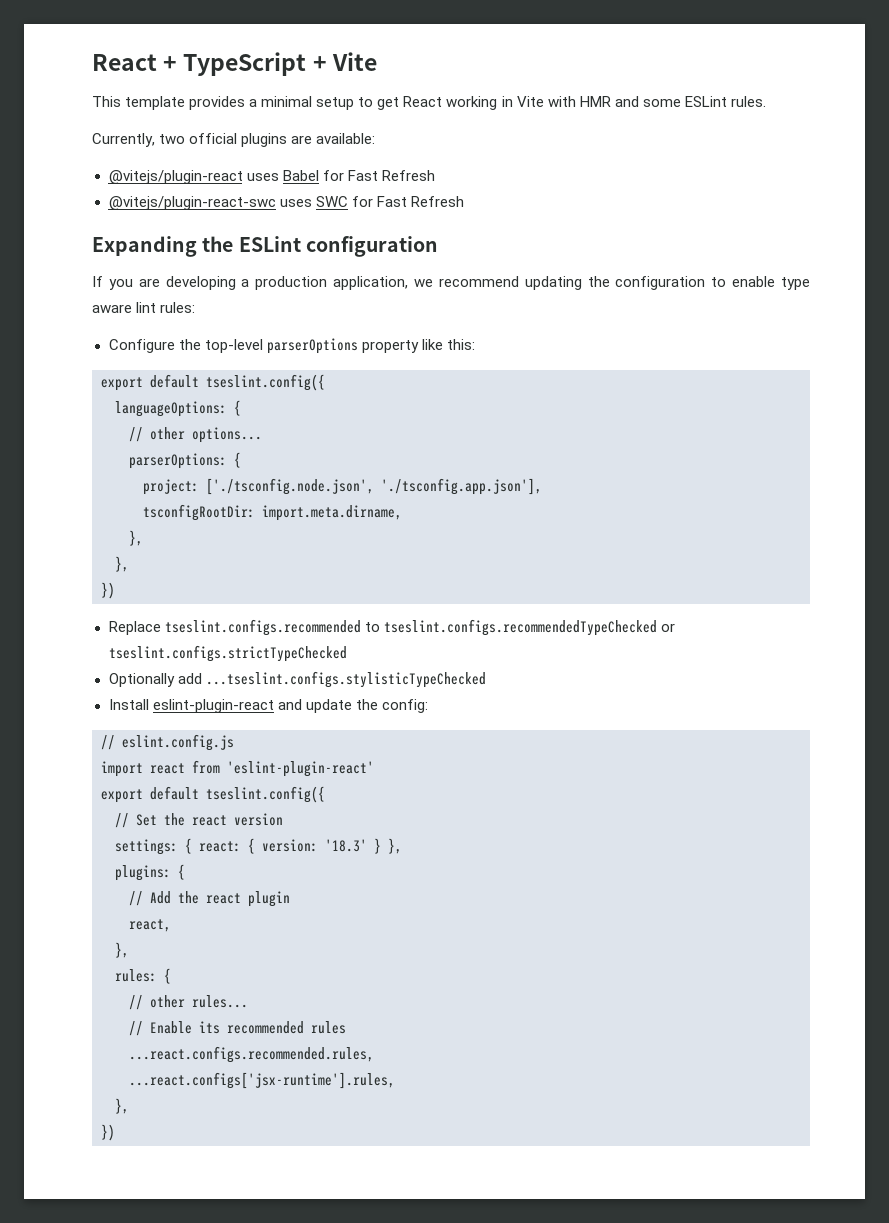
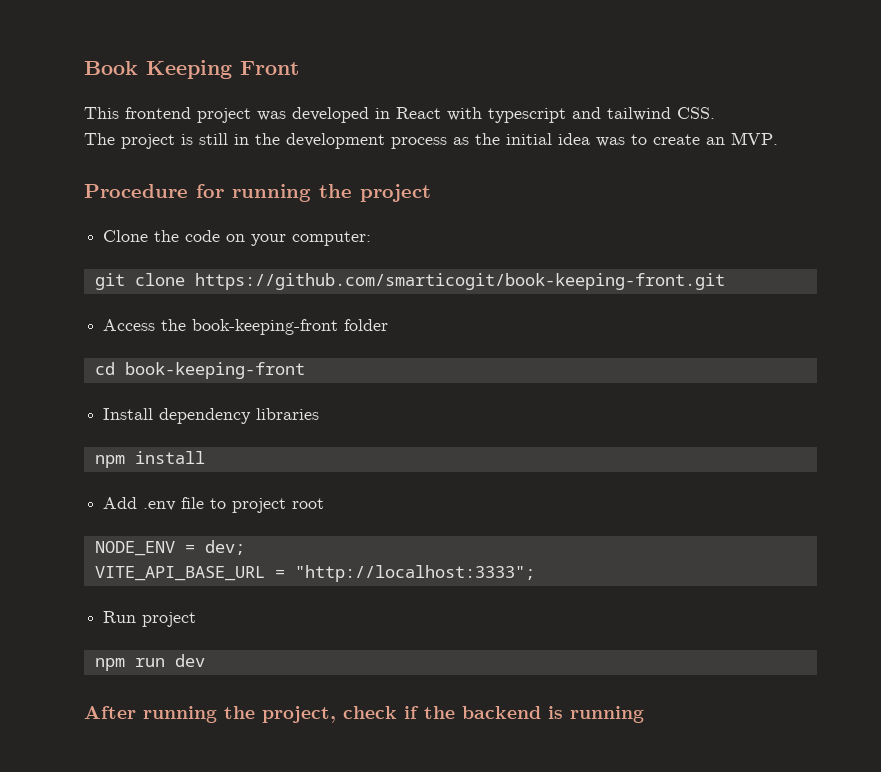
[92,52,377,76] [92,96,766,110] [92,133,376,147] [108,170,435,184] [108,196,464,210] [92,236,438,257] [92,276,811,290] [92,302,196,313] [108,338,475,354] [101,374,325,391] [115,400,241,417] [129,427,262,443] [129,452,241,469] [143,478,542,495] [143,504,402,521] [129,530,143,546] [115,556,129,572] [101,582,115,599] [108,619,675,636] [108,645,347,662] [108,671,486,688] [108,699,428,713] [101,734,234,751] [101,760,374,777] [101,786,325,803] [115,813,283,828] [115,838,402,855] [115,864,185,881] [129,891,290,907] [129,919,171,932] [115,942,129,958] [115,968,171,984] [129,995,248,1010] [129,1021,346,1036] [129,1046,374,1063] [129,1072,395,1089] [115,1098,129,1114] [101,1124,115,1141] React + TypeScript + Vite // This template provides a minimal setup to get React working in Vite with HMR and some ESLint rules. // Currently, two official plugins are available: // @vitejs/plugin-react uses Babel for Fast Refresh // @vitejs/plugin-react-swc uses SWC for Fast Refresh // Expanding the ESLint configuration // If you are developing a production application, we recommend updating the configuration to enable type aware lint rules: // Configure the top-level parserOptions property like this: // export default tseslint.config({ // languageOptions: { // // other options... // parserOptions: { // project: ['./tsconfig.node.json', './tsconfig.app.json'], // tsconfigRootDir: import.meta.dirname, // }, // }, // }) // Replace tseslint.configs.recommended to tseslint.configs.recommendedTypeChecked or tseslint.configs.strictTypeChecked // Optionally add ...tseslint.configs.stylisticTypeChecked // Install eslint-plugin-react and update the config: // // eslint.config.js // import react from 'eslint-plugin-react' // export default tseslint.config({ // // Set the react version // settings: { react: { version: '18.3' } }, // plugins: { // // Add the react plugin // react, // }, // rules: { // // other rules... // // Enable its recommended rules // ...react.configs.recommended.rules, // ...react.configs['jsx-runtime'].rules, // }, // }) -> [84,60,299,79] [84,107,715,123] [84,132,778,149] [84,184,431,202] [103,230,372,246] [94,273,725,290] [103,319,389,335] [94,362,305,379] [103,408,320,424] [94,451,205,468] [103,497,325,513] [94,540,245,556] [94,565,535,582] [103,611,197,627] [94,654,205,671] [84,706,644,723] Book Keeping Front // This frontend project was developed in React with typescript and tailwind CSS. // The project is still in the development process as the initial idea was to create an MVP. // Procedure for running the project // Clone the code on your computer: // git clone https://github.com/smarticogit/book-keeping-front.git // Access the book-keeping-front folder // cd book-keeping-front // Install dependency libraries // npm install // Add .env file to project root // NODE_ENV = dev; // VITE_API_BASE_URL = "http://localhost:3333"; // Run project // npm run dev // After running the project, check if the backend is running

